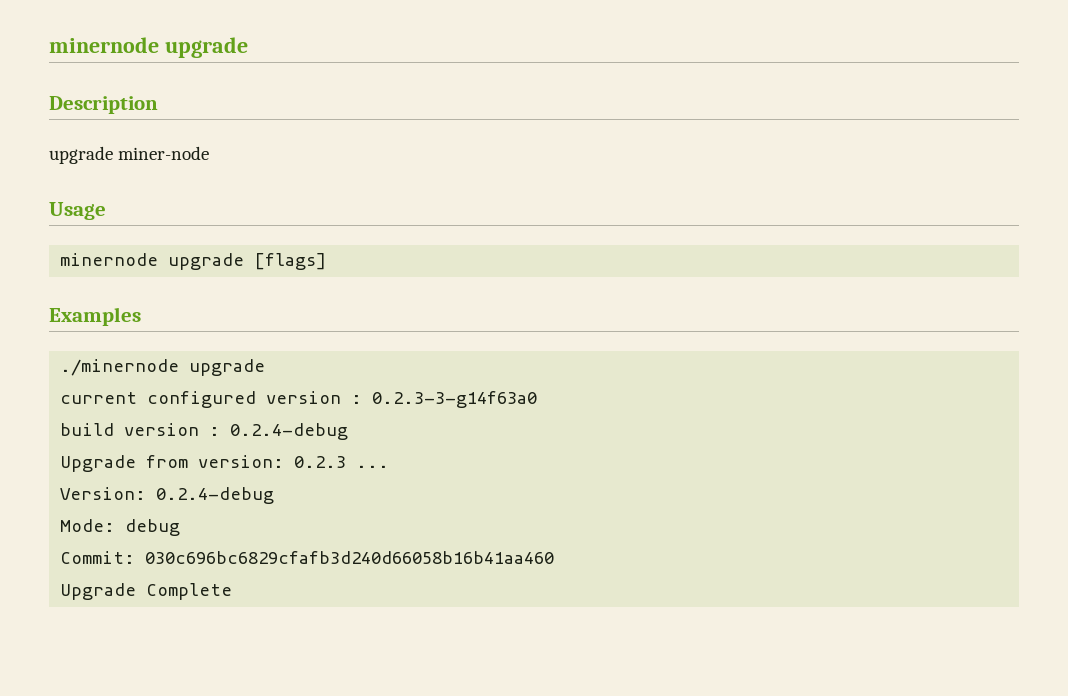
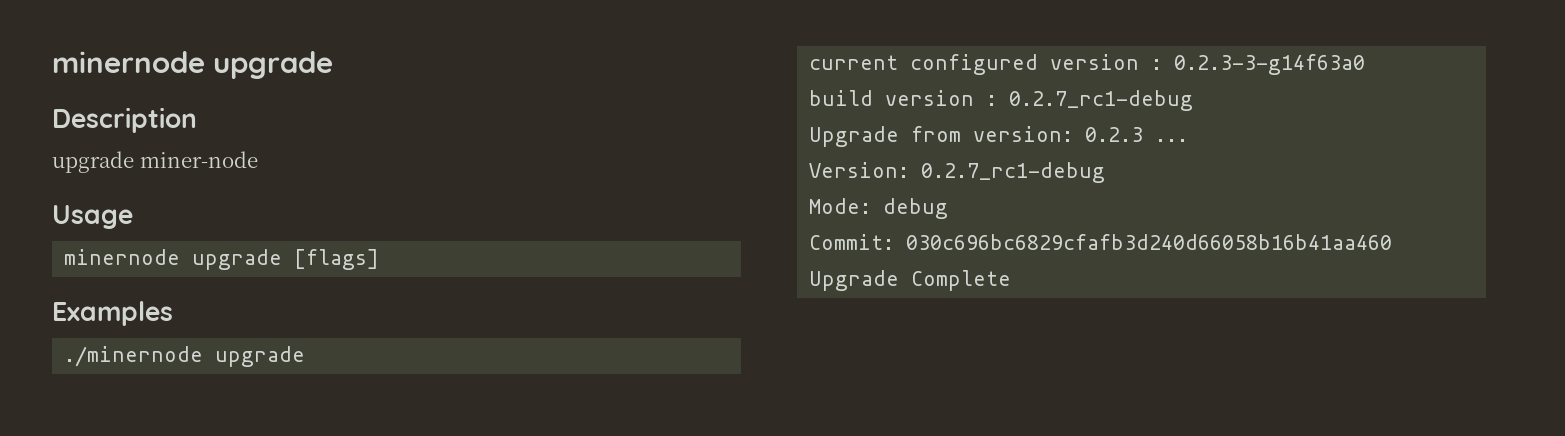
[230,423,349,440] 0.2.4-debug -> [1009,90,1194,111] 0.2.7_rc1-debug
[156,487,275,504] 0.2.4-debug -> [921,162,1106,183] 0.2.7_rc1-debug

